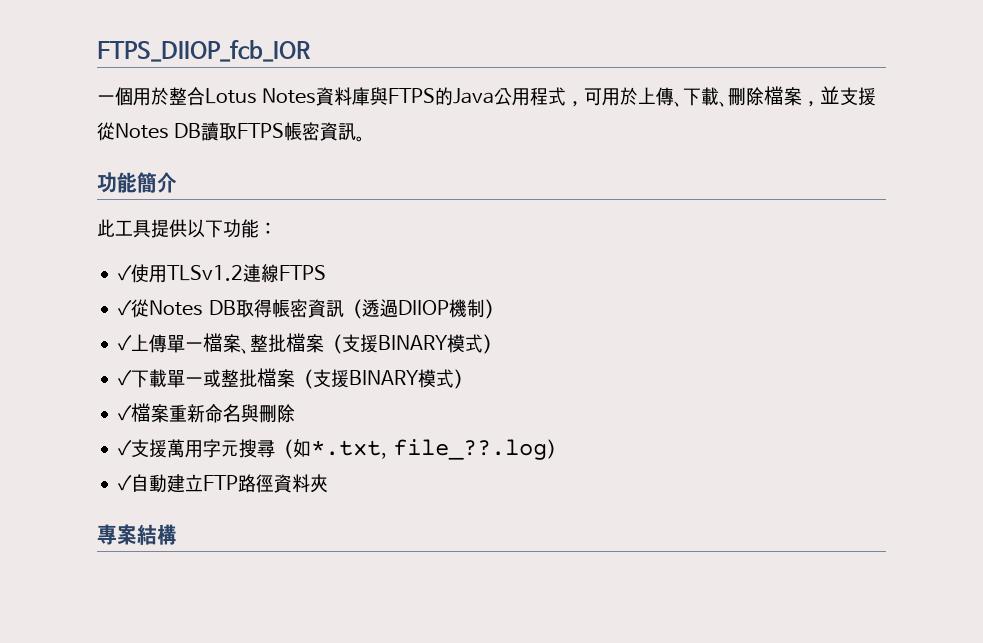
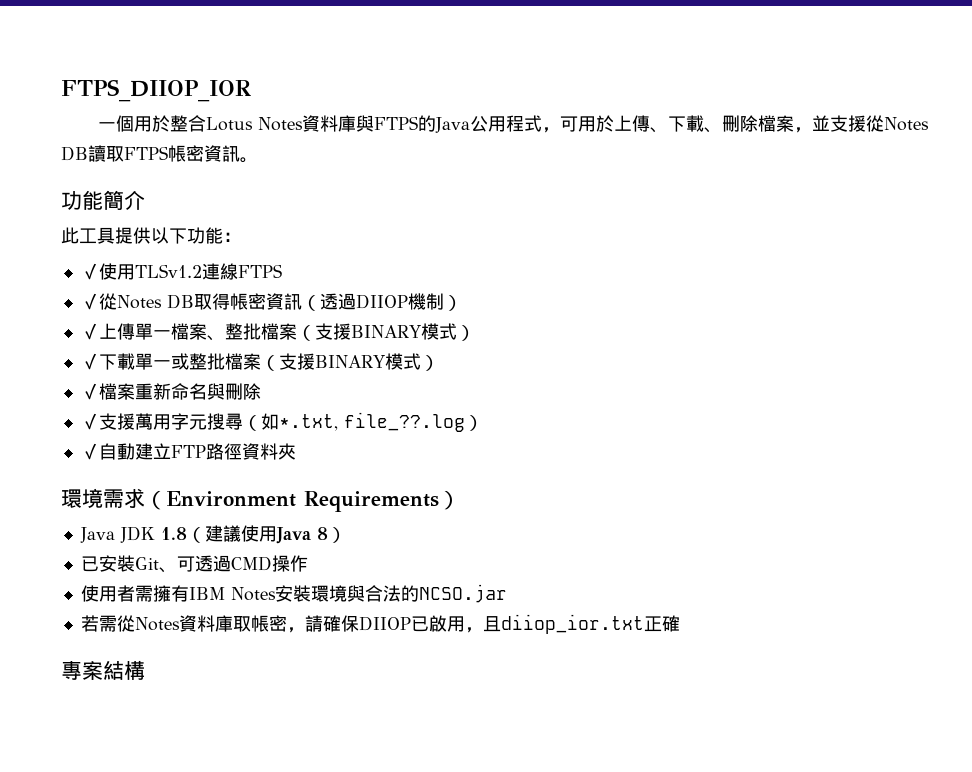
[97,40,311,62] FTPS_DIIOP_fcb_IOR -> [61,79,251,102] FTPS_DIIOP_IOR
(329, 483) none -> [61,488,460,512] [79,525,346,544] [80,555,308,573] [80,584,507,603] [80,614,680,634] // 環境需求（Environment Requirements） // Java JDK 1.8（建議使用Java 8） // 已安裝Git、可透過CMD操作 // 使用者需擁有IBM Notes安裝環境與合法的NCSO.jar // 若需從Notes資料庫取帳密，請確保DIIOP已啟用，且diiop_ior.txt正確

